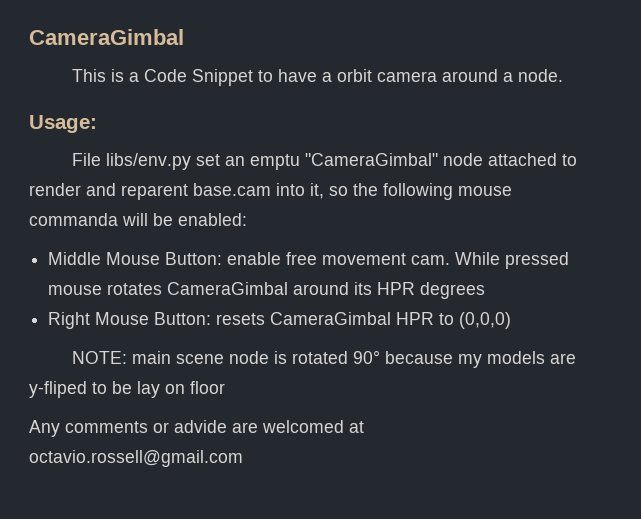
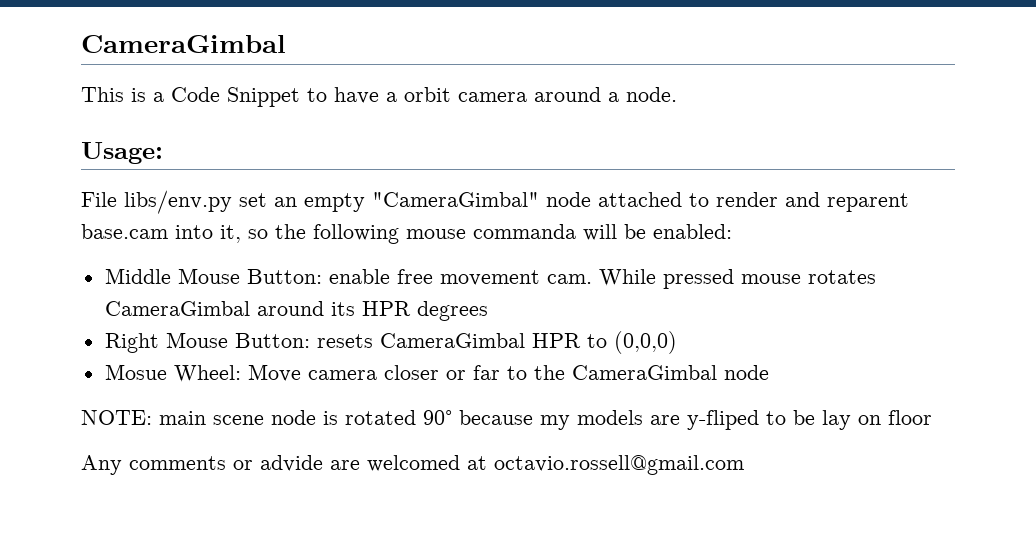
[249,154,300,170] emptu -> [304,193,365,212] empty
(512, 320) none -> [104,364,769,382] // Mosue Wheel: Move camera closer or far to the CameraGimbal node

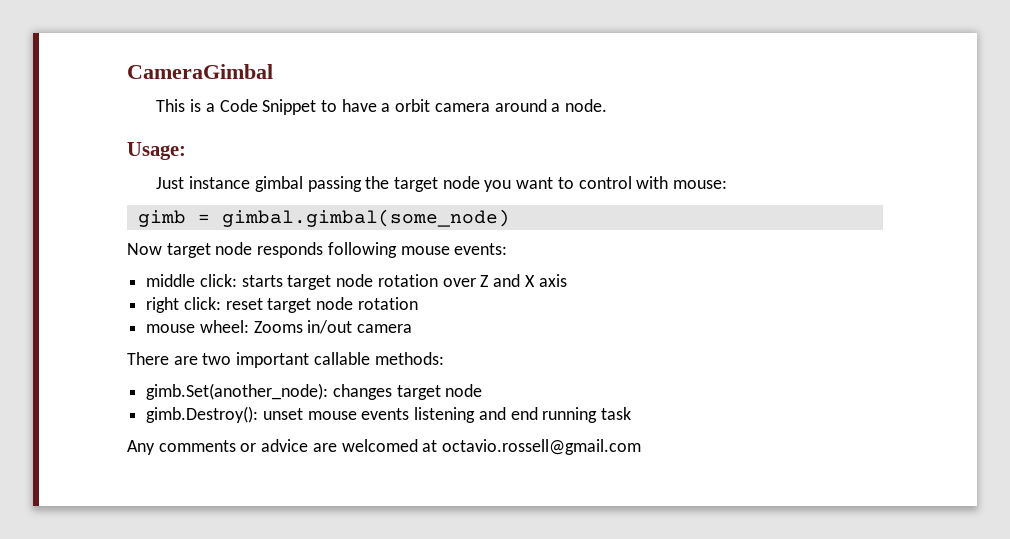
[81,190,909,214] [81,224,732,244] [104,268,876,289] [104,301,488,321] [104,331,677,354] [104,364,769,382] [81,410,932,430] File libs/env.py set an empty "CameraGimbal" node attached to render and reparent base.cam into it, so the following mouse commanda will be enabled: // Middle Mouse Button: enable free movement cam. While pressed mouse rotates CameraGimbal around its HPR degrees // Right Mouse Button: resets CameraGimbal HPR to (0,0,0) // Mosue Wheel: Move camera closer or far to the CameraGimbal node // NOTE: main scene node is rotated 90° because my models are y-fliped to be lay on floor -> [156,176,728,192] [137,209,510,227] [127,242,508,258] [146,274,567,290] [146,297,418,313] [146,320,413,334] [127,352,444,368] [146,383,483,400] [146,406,632,423] Just instance gimbal passing the target node you want to control with mouse: // gimb = gimbal.gimbal(some_node) // Now target node responds following mouse events: // middle click: starts target node rotation over Z and X axis // right click: reset target node rotation // mouse wheel: Zooms in/out camera // There are two important callable methods: // gimb.Set(another_node): changes target node // gimb.Destroy(): unset mouse events listening and end running task
[260,455,323,472] advide -> [261,439,309,452] advice

